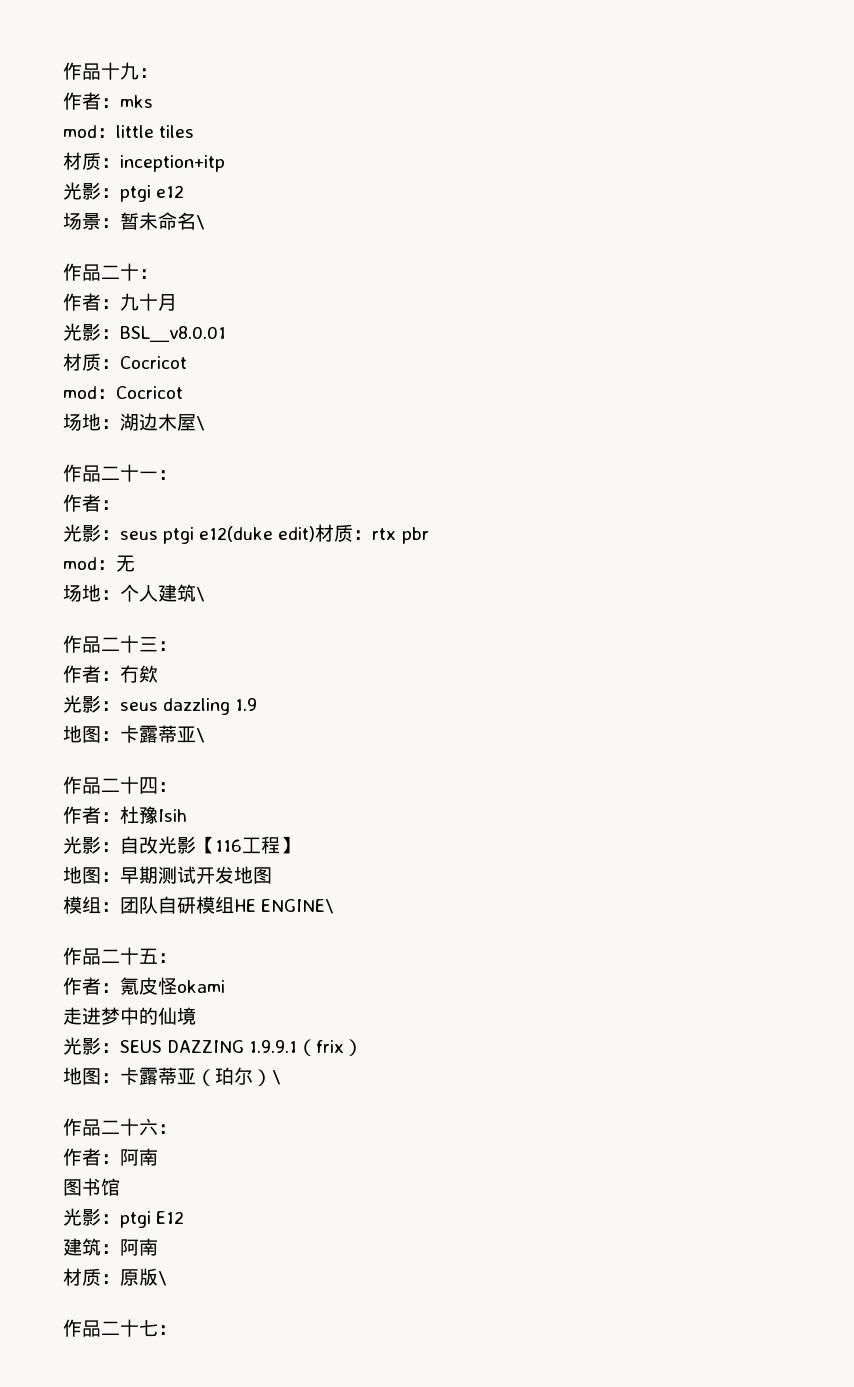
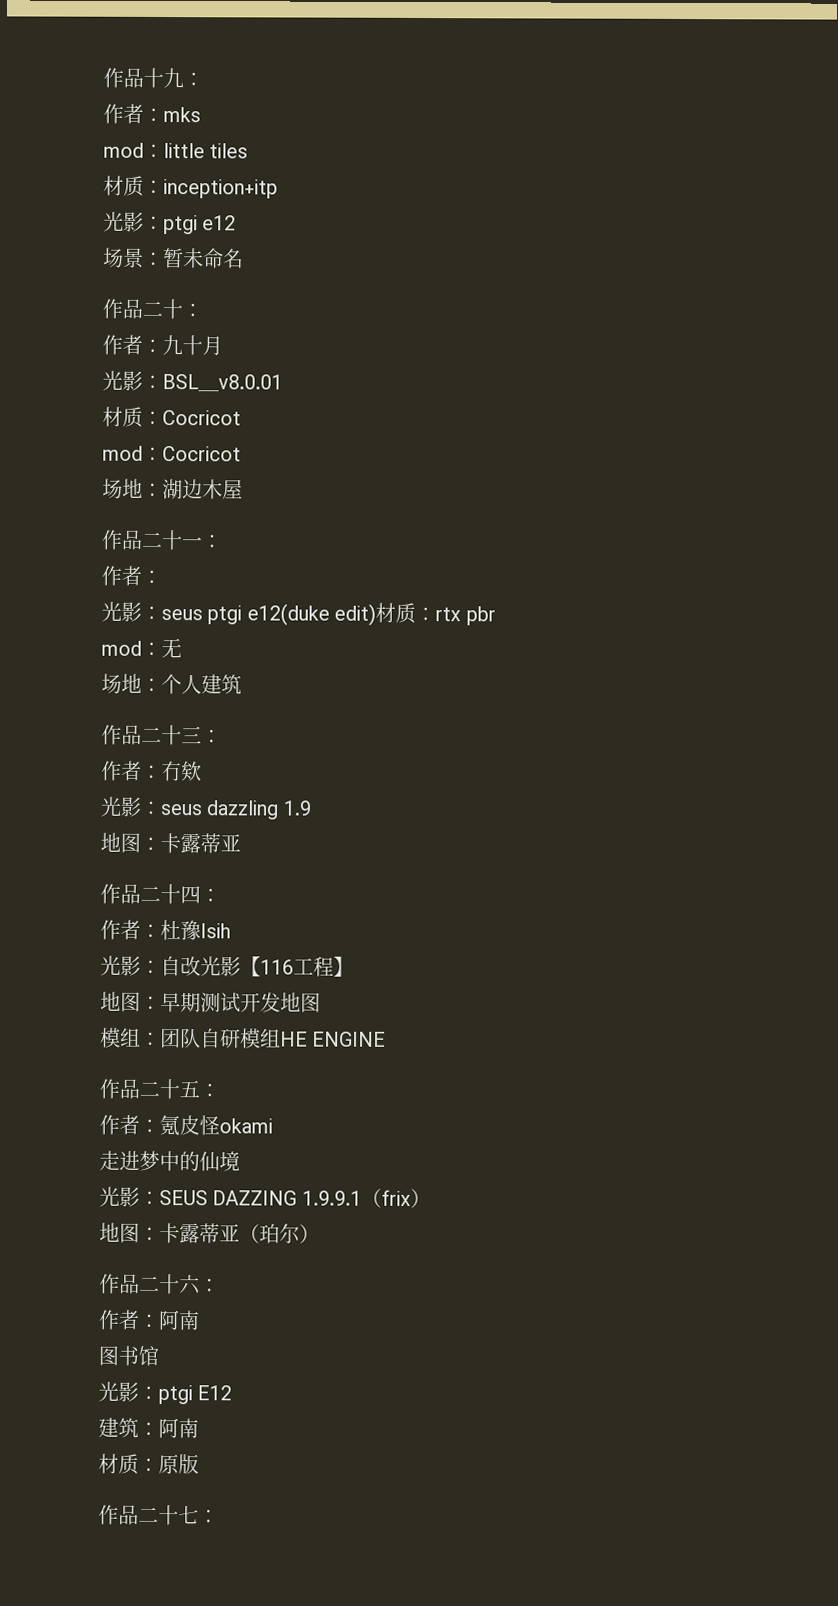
[196,215,205,230] \ -> (244, 258) none
[196,416,205,431] \ -> (243, 489) none
[196,587,205,602] \ -> (242, 684) none
[196,728,205,743] \ -> (241, 842) none
[261,899,335,914] ENGINE\ -> [312,1031,387,1047] ENGINE
[272,1070,281,1085] \ -> (320, 1234) none
[158,1271,167,1286] \ -> (199, 1464) none

